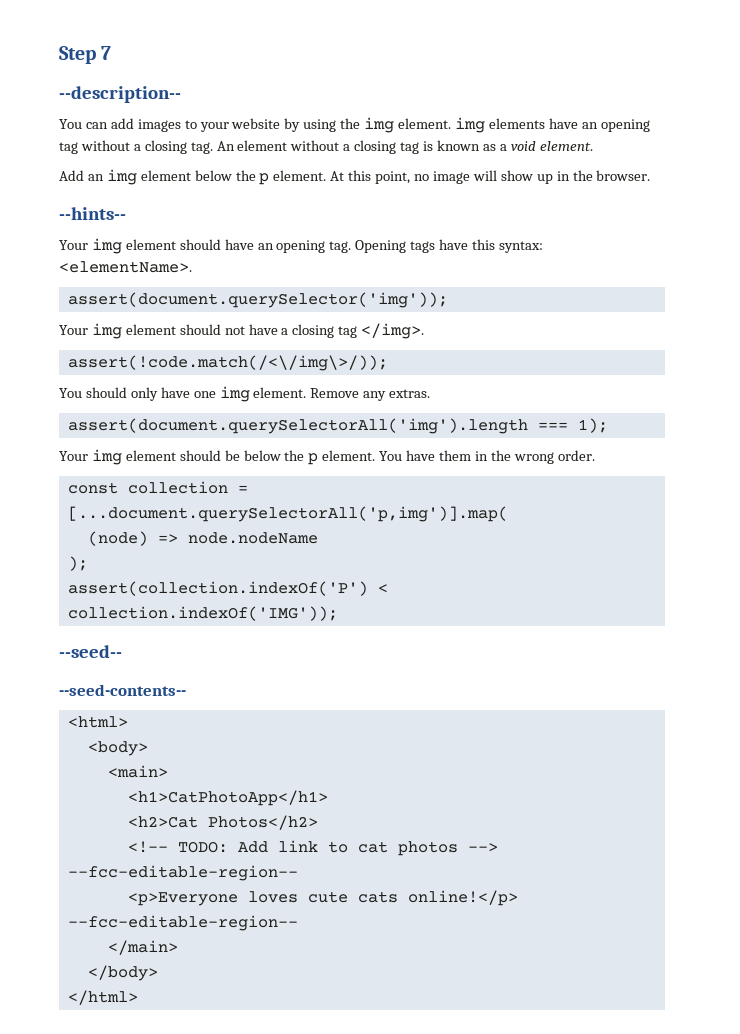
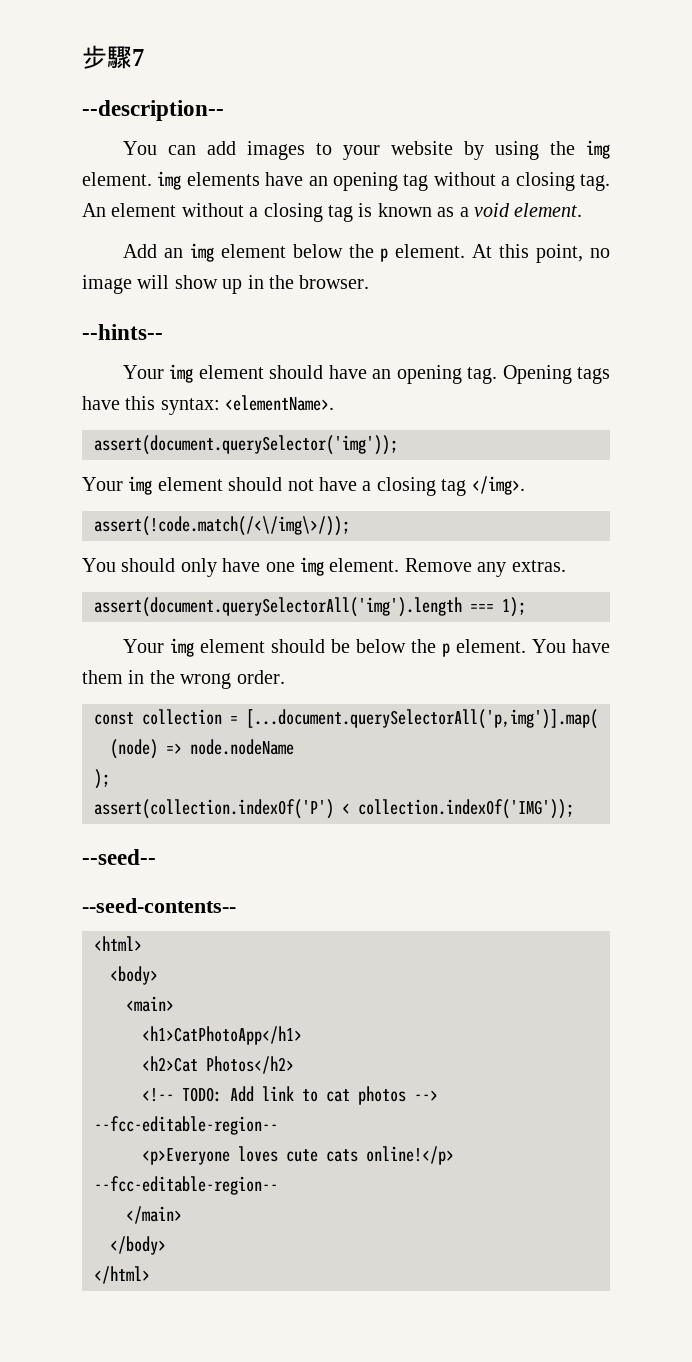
[59,46,96,64] Step -> [82,45,132,69] 步驟

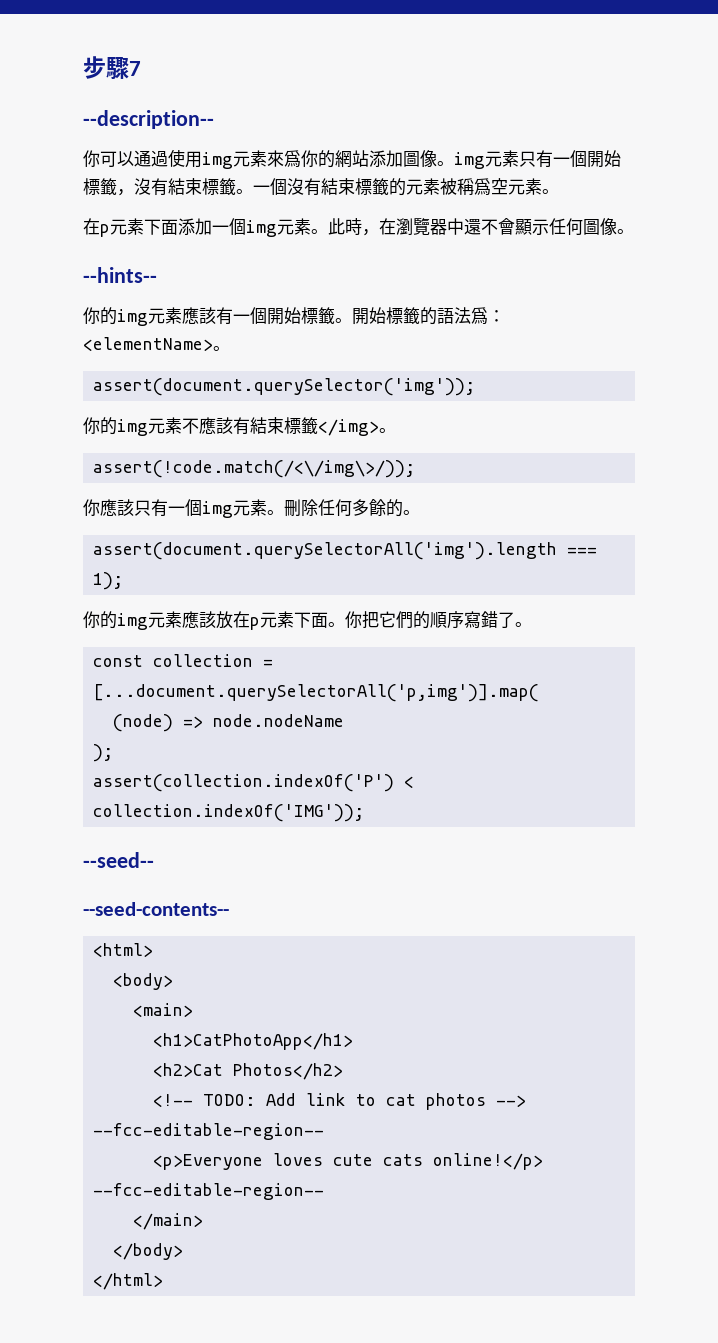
[123,140,610,160] [82,171,610,191] [82,203,583,222] [123,243,611,263] [82,275,370,294] [82,324,163,340] [123,364,610,384] [82,395,335,415] [94,435,398,455] [82,476,525,496] [94,516,350,536] [82,557,566,577] [94,597,526,617] [123,638,611,657] [82,670,285,689] You can add images to your website by using the img element. img elements have an opening tag without a closing tag. An element without a closing tag is known as a void element. // Add an img element below the p element. At this point, no image will show up in the browser. // --hints-- // Your img element should have an opening tag. Opening tags have this syntax: <elementName>. // assert(document.querySelector('img')); // Your img element should not have a closing tag </img>. // assert(!code.match(/<\/img\>/)); // You should only have one img element. Remove any extras. // assert(document.querySelectorAll('img').length === 1); // Your img element should be below the p element. You have them in the wrong order. -> [83,149,621,169] [83,178,559,196] [83,218,634,237] [83,267,157,283] [83,307,505,326] [83,337,230,351] [93,378,476,396] [83,417,396,436] [93,460,416,478] [83,499,420,518] [93,542,598,560] [93,572,124,590] [83,611,532,630] 你可以通過使用img元素來爲你的網站添加圖像。img元素只有一個開始標籤，沒有結束標籤。一個沒有結束標籤的元素被稱爲空元素。 // 在p元素下面添加一個img元素。此時，在瀏覽器中還不會顯示任何圖像。 // --hints-- // 你的img元素應該有一個開始標籤。開始標籤的語法爲：<elementName>。 // assert(document.querySelector('img')); // 你的img元素不應該有結束標籤</img>。 // assert(!code.match(/<\/img\>/)); // 你應該只有一個img元素。刪除任何多餘的。 // assert(document.querySelectorAll('img').length === 1); // 你的img元素應該放在p元素下面。你把它們的順序寫錯了。

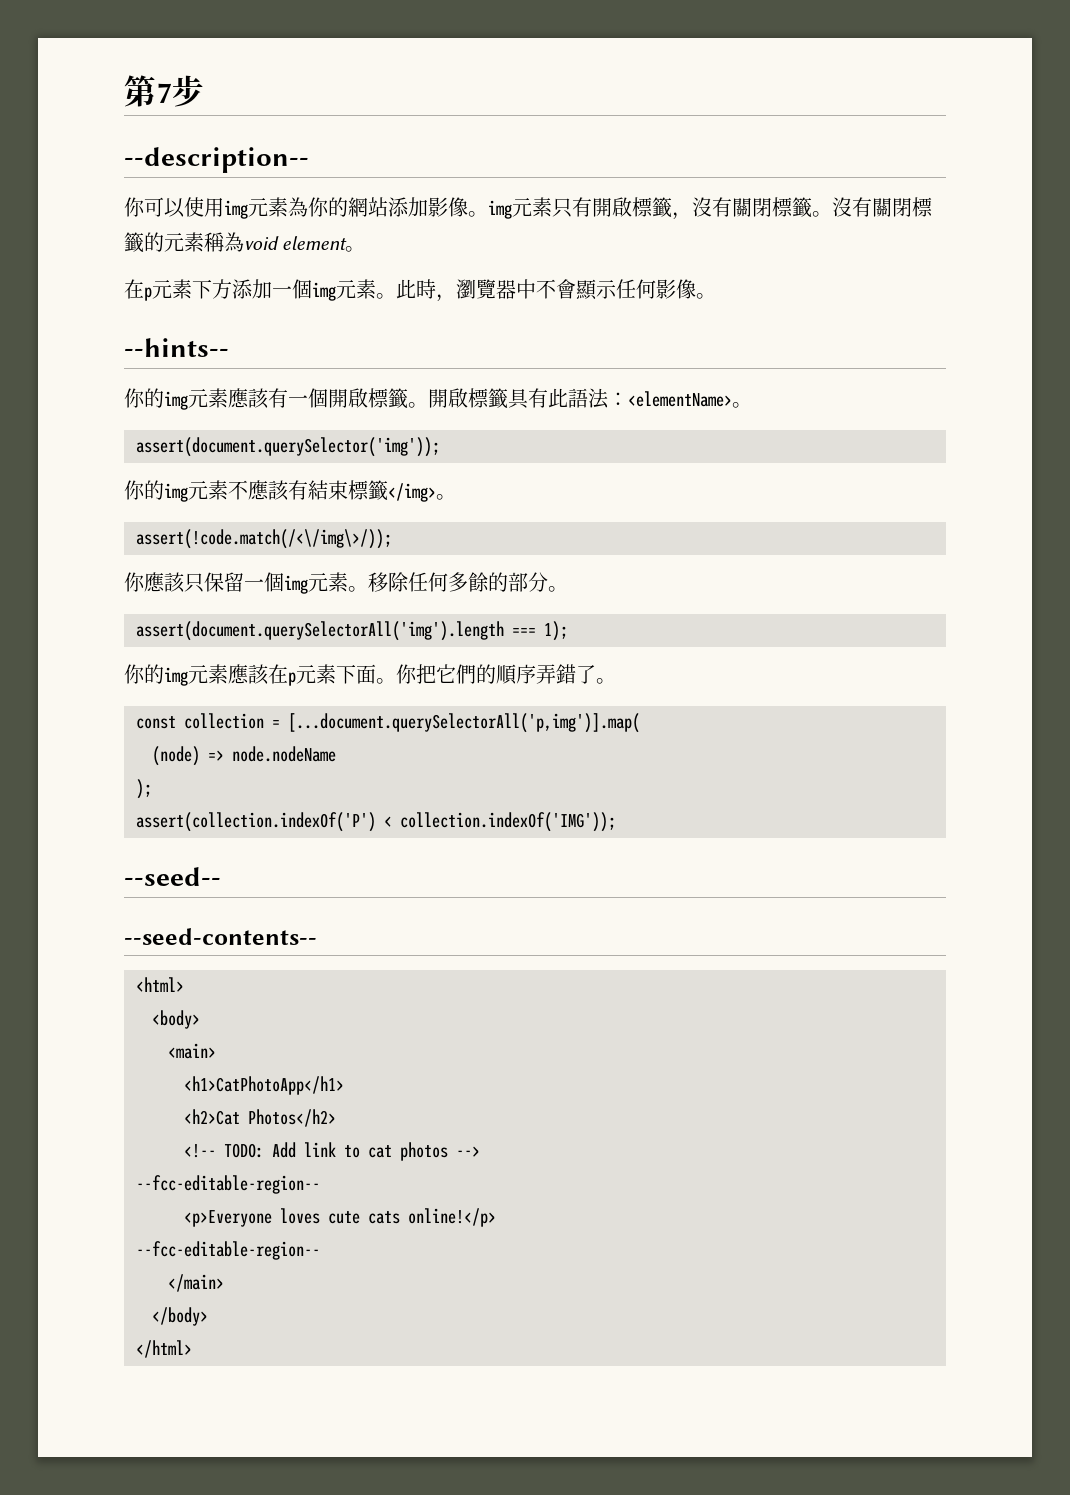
(83, 67) none -> [124,75,172,107] 第7
[106,57,141,79] 驟7 -> (204, 91) none
[134,150,168,167] 通過 -> (185, 208) none
[267,150,301,167] 來爲 -> [288,197,308,217] 為
[403,151,420,167] 圖 -> [428,197,448,217] 影
[553,150,621,168] 一個開始 -> [592,197,632,217] 開啟
[168,178,542,196] 結束標籤。一個沒有結束標籤的元素被稱爲空元素 -> [732,197,933,218] [124,232,348,253] 關閉標籤。沒有關閉標籤的元素稱為void element
[161,219,178,235] 面 -> [212,279,232,299] 方
[379,218,396,235] 在 -> (456, 298) none
[464,218,481,235] 還 -> (536, 289) none
[583,219,600,235] 圖 -> [656,279,676,299] 影
[284,307,301,324] 始 -> [348,388,368,408] 啟
[369,307,488,325] 始標籤的語法爲 -> [448,388,609,409] 啟標籤具有此語法
[151,499,301,518] 有一個img元素。刪 -> [204,572,388,594] 保留一個img元素。移
(403, 508) none -> [508,572,548,592] 部分
[216,611,233,629] 放 -> (269, 674) none
[464,611,481,629] 寫 -> [536,664,556,684] 弄

